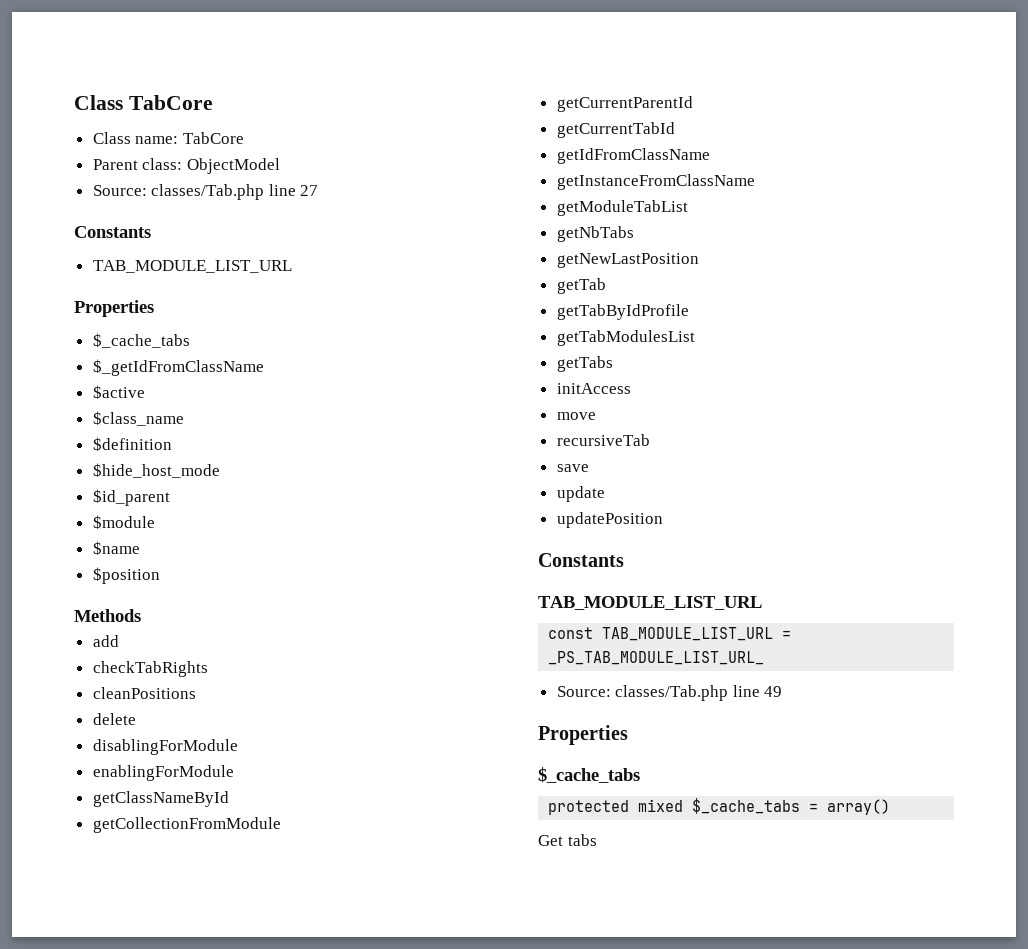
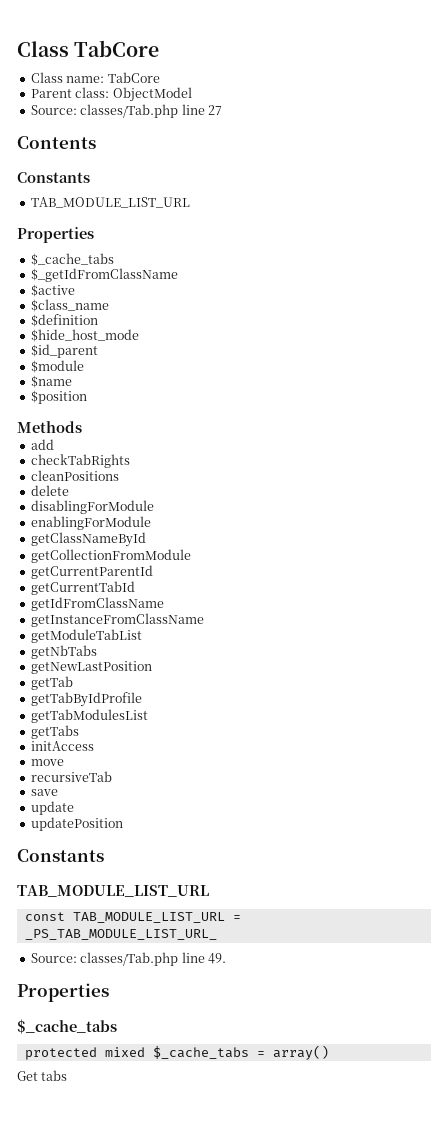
(319, 190) none -> [17,136,96,149] // Contents
[764,686,783,697] 49 -> [207,953,226,964] 49.

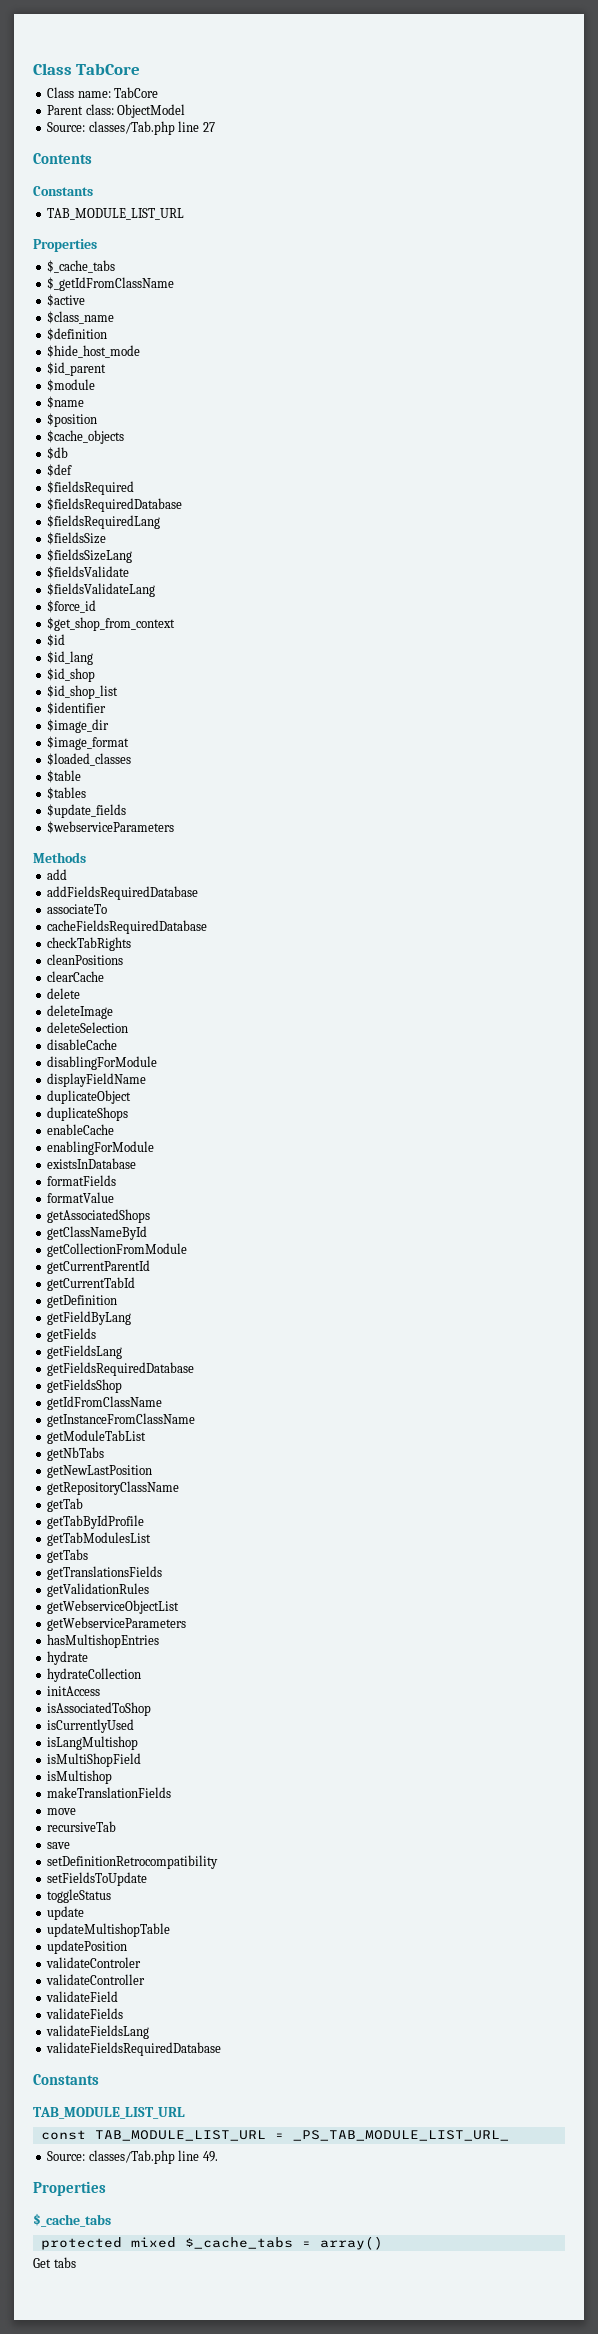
(87, 397) none -> [47,430,125,444] [47,447,69,460] [47,464,73,477] [47,481,135,495] [47,498,183,512] [47,515,161,529] [47,532,107,545] [47,549,133,563] [47,566,130,579] [47,583,156,597] [47,600,97,613] [47,617,176,631] [47,634,66,647] [47,651,94,665] [47,668,96,682] [47,685,119,699] [47,702,107,715] [47,719,110,733] [47,736,130,750] [47,753,132,766] [47,770,82,783] [47,787,87,800] [47,804,127,818] [47,821,175,834] // $cache_objects // $db // $def // $fieldsRequired // $fieldsRequiredDatabase // $fieldsRequiredLang // $fieldsSize // $fieldsSizeLang // $fieldsValidate // $fieldsValidateLang // $force_id // $get_shop_from_context // $id // $id_lang // $id_shop // $id_shop_list // $identifier // $image_dir // $image_format // $loaded_classes // $table // $tables // $update_fields // $webserviceParameters
(54, 444) none -> [47,886,199,900] [47,904,108,914] [47,920,208,934] // addFieldsRequiredDatabase // associateTo // cacheFieldsRequiredDatabase
(119, 475) none -> [47,971,105,982] // clearCache
[30,500,154,514] [30,516,151,530] [30,532,146,547] [30,549,191,563] [30,565,153,579] [30,581,135,595] disablingForModule // enablingForModule // getClassNameById // getCollectionFromModule // getCurrentParentId // getCurrentTabId -> [47,1005,114,1019] [47,1022,129,1033] [47,1039,118,1050] [47,1056,158,1070] [47,1073,147,1087] [47,1090,132,1104] [47,1107,129,1121] [47,1124,115,1135] [47,1141,155,1155] [47,1158,137,1169] [47,1175,117,1186] [47,1192,115,1203] [47,1209,151,1223] [47,1226,148,1240] [47,1243,188,1257] [47,1260,151,1274] [47,1277,136,1291] [47,1295,118,1308] [47,1311,132,1325] [47,1328,97,1342] [47,1345,123,1359] [47,1362,195,1376] [47,1379,123,1393] deleteImage // deleteSelection // disableCache // disablingForModule // displayFieldName // duplicateObject // duplicateShops // enableCache // enablingForModule // existsInDatabase // formatFields // formatValue // getAssociatedShops // getClassNameById // getCollectionFromModule // getCurrentParentId // getCurrentTabId // getDefinition // getFieldByLang // getFields // getFieldsLang // getFieldsRequiredDatabase // getFieldsShop
(152, 667) none -> [47,1481,180,1495] // getRepositoryClassName
[30,741,94,751] initAccess -> [47,1566,163,1580] [47,1583,150,1597] [47,1600,180,1614] [47,1617,187,1631] [47,1634,160,1648] [47,1651,89,1665] [47,1668,142,1682] [47,1686,101,1696] [47,1702,152,1716] [47,1719,135,1733] [47,1736,139,1750] [47,1753,142,1767] [47,1770,113,1784] [47,1787,172,1798] getTranslationsFields // getValidationRules // getWebserviceObjectList // getWebserviceParameters // hasMultishopEntries // hydrate // hydrateCollection // initAccess // isAssociatedToShop // isCurrentlyUsed // isLangMultishop // isMultiShopField // isMultishop // makeTranslationFields
(58, 792) none -> [47,1855,219,1869] [47,1872,148,1886] [47,1889,112,1903] // setDefinitionRetrocompatibility // setFieldsToUpdate // toggleStatus
(74, 808) none -> [47,1923,171,1937] // updateMultishopTable
(123, 824) none -> [46,1957,142,1968] [46,1974,146,1985] [46,1991,119,2002] [46,2008,124,2019] [46,2025,150,2039] [46,2042,222,2056] // validateControler // validateController // validateField // validateFields // validateFieldsLang // validateFieldsRequiredDatabase

